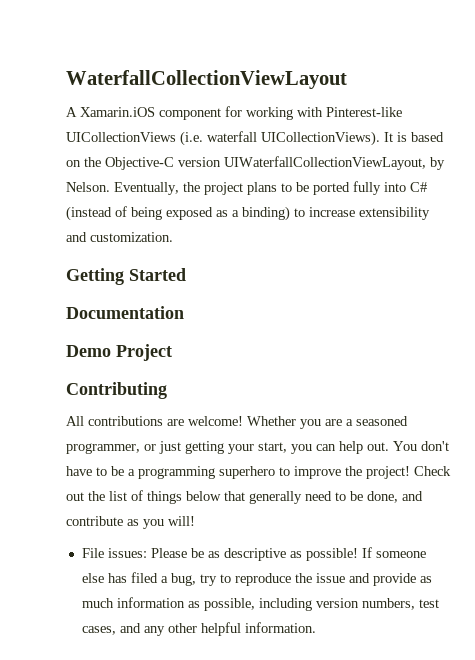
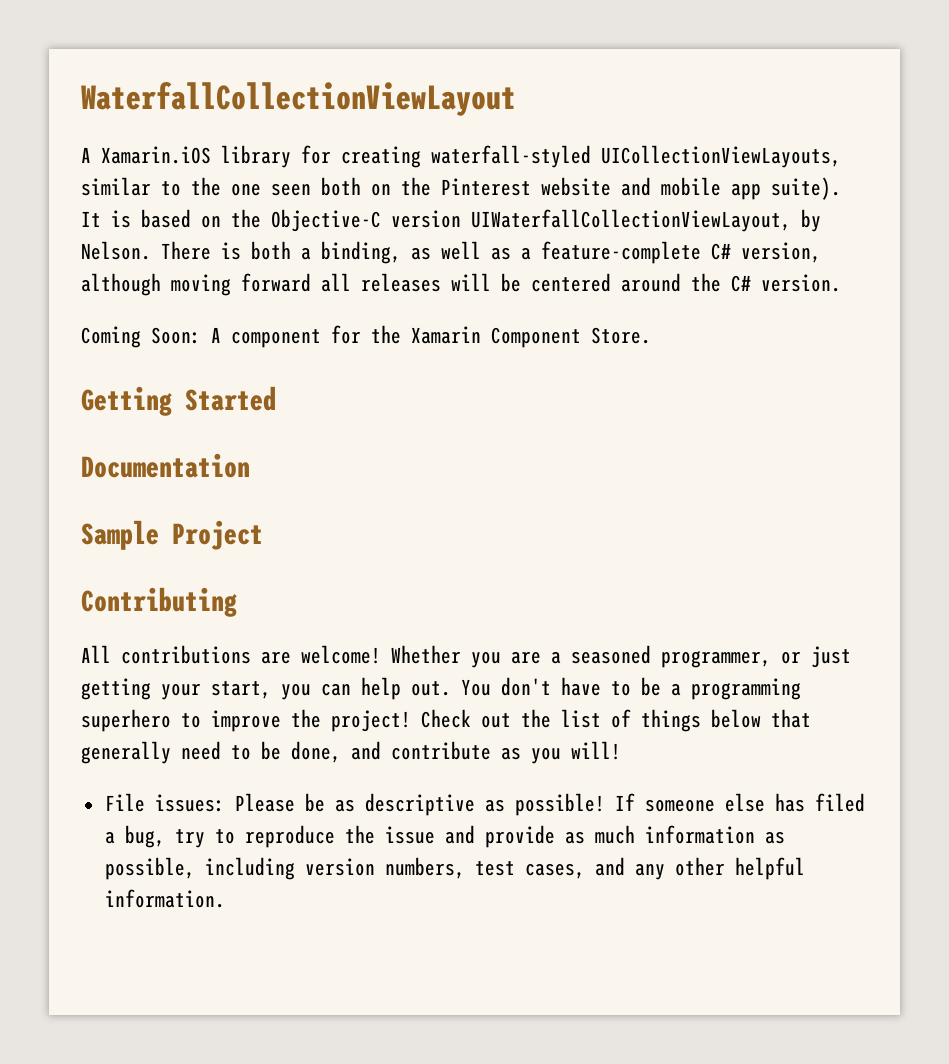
[159,106,402,120] [66,131,380,146] component for working with Pinterest-like UICollectionViews (i.e. waterfall UICollectionViews). -> [221,145,841,168] [81,177,841,200] library for creating waterfall-styled UICollectionViewLayouts, similar to the one seen both on the Pinterest website and mobile app suite).
[114,181,427,195] [66,206,430,221] [66,232,173,242] Eventually, the project plans to be ported fully into C# (instead of being exposed as a binding) to increase extensibility and customization. -> [161,241,821,264] [81,273,841,296] [81,325,651,348] There is both a binding, as well as a feature-complete C# version, although moving forward all releases will be centered around the C# version. // Coming Soon: A component for the Xamarin Component Store.
[66,345,111,357] Demo -> [81,520,159,550] Sample

